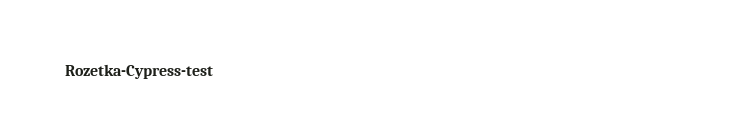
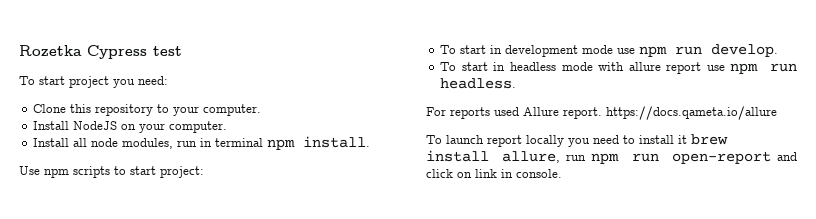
[65,64,213,79] Rozetka-Cypress-test -> [19,45,182,59] [19,76,168,88] [33,104,262,116] [33,121,228,133] [33,136,371,150] [19,166,204,178] [440,44,779,57] [440,62,797,74] [440,78,517,89] [426,106,777,120] [426,134,728,147] [426,150,797,164] [426,169,562,178] Rozetka Cypress test // To start project you need: // Clone this repository to your computer. // Install NodeJS on your computer. // Install all node modules, run in terminal npm install. // Use npm scripts to start project: // To start in development mode use npm run develop. // To start in headless mode with allure report use npm run headless. // For reports used Allure report. https://docs.qameta.io/allure // To launch report locally you need to install it brew install allure, run npm run open-report and click on link in console.

